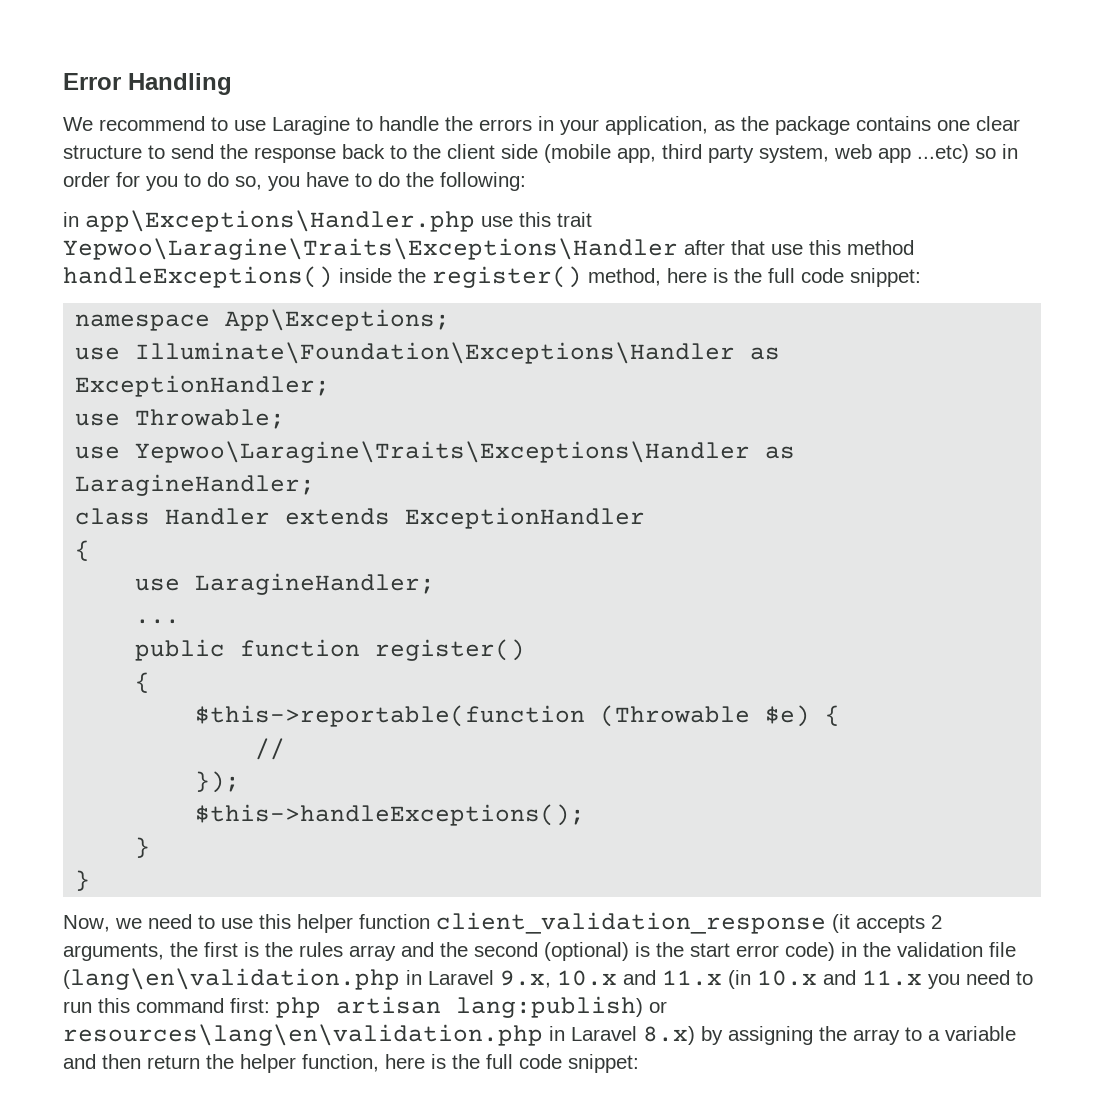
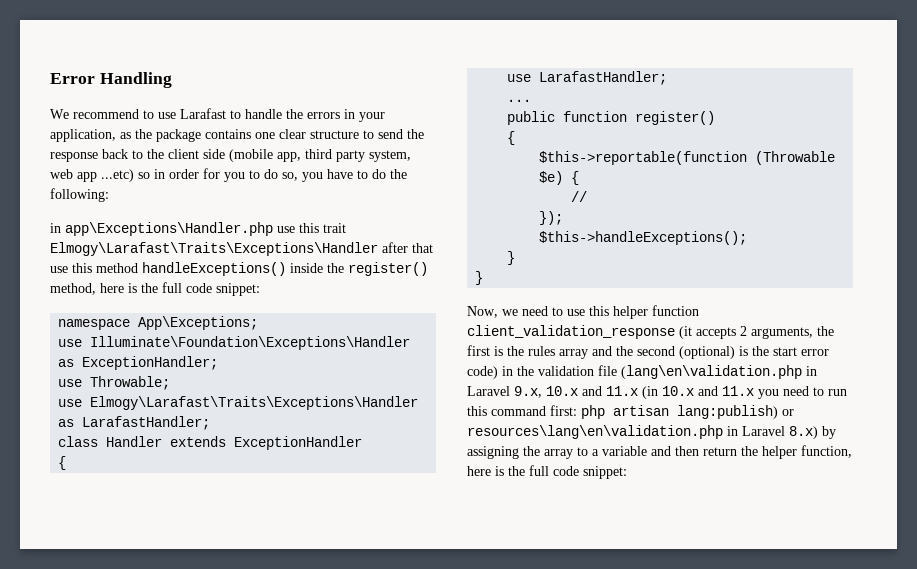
[272,116,350,135] Laragine -> [180,108,226,119] Larafast
[63,238,678,260] Yepwoo\Laragine\Traits\Exceptions\Handler -> [50,242,378,256] Elmogy\Larafast\Traits\Exceptions\Handler
[135,441,796,463] [75,474,316,496] Yepwoo\Laragine\Traits\Exceptions\Handler as LaragineHandler; -> [90,396,419,410] [58,416,211,430] Elmogy\Larafast\Traits\Exceptions\Handler as LarafastHandler;
[195,573,436,595] LaragineHandler; -> [539,71,668,85] LarafastHandler;

